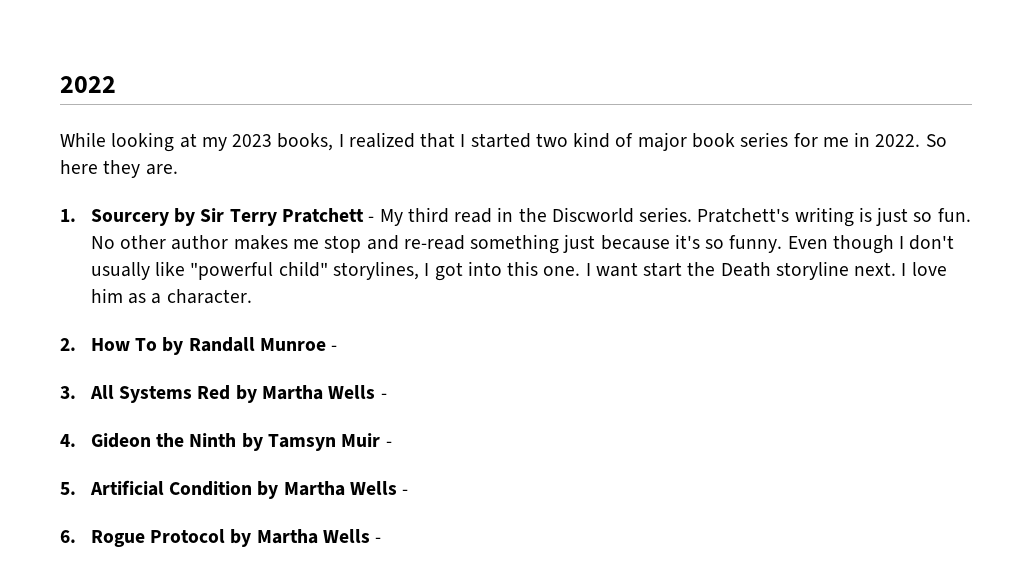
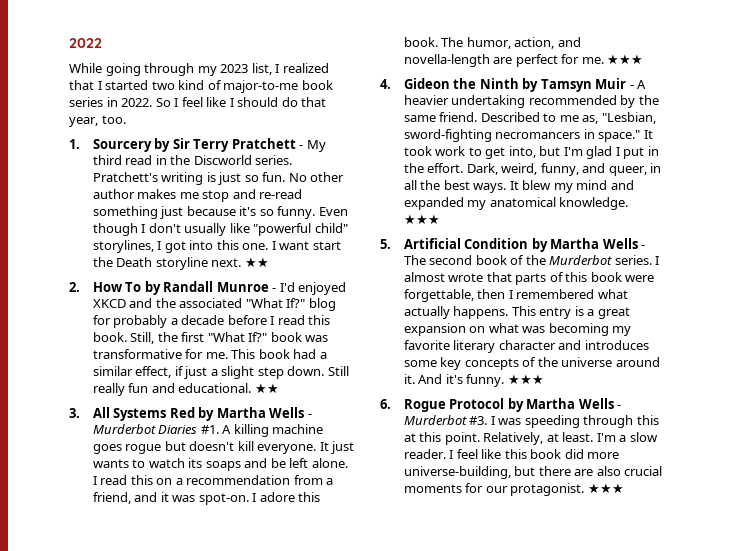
[111,132,197,152] looking at -> [105,63,195,76] going through
[277,133,334,151] books, -> [251,63,272,75] list,
[637,132,687,151] major -> [223,80,299,93] major-to-me
[793,133,849,147] for me -> (103, 102) none
[60,160,178,178] here they are. -> [174,97,327,107] [69,115,126,127] I feel like I should do that year, too.
[901,262,947,276] [90,288,252,304] I love him as a character. -> [244,257,269,268] ★★
(338, 348) none -> [279,282,347,295] [92,298,336,311] [92,315,331,328] [92,332,329,344] [92,349,327,359] [92,366,349,379] [92,383,279,396] I'd enjoyed XKCD and the associated "What If?" blog for probably a decade before I read this book. Still, the first "What If?" book was transformative for me. This book had a similar effect, if just a slight step down. Still really fun and educational. ★★
(387, 396) none -> [92,424,324,437] [92,441,355,454] [92,458,348,471] [92,475,334,485] [92,492,321,505] [403,37,581,49] [403,54,644,67] Murderbot Diaries #1. A killing machine goes rogue but doesn't kill everyone. It just wants to watch its soaps and be left alone. I read this on a recommendation from a friend, and it was spot-on. I adore this book. The humor, action, and novella-length are perfect for me. ★★★
(392, 444) none -> [637,80,647,89] [403,95,659,108] [403,112,656,124] [403,129,653,142] [403,146,659,159] [403,163,662,176] [403,180,634,193] [403,197,629,210] [403,214,440,225] A heavier undertaking recommended by the same friend. Described to me as, "Lesbian, sword-fighting necromancers in space." It took work to get into, but I'm glad I put in the effort. Dark, weird, funny, and queer, in all the best ways. It blew my mind and expanded my anatomical knowledge. ★★★
(409, 492) none -> [403,255,660,265] [403,272,655,285] [403,289,628,302] [403,306,630,319] [403,323,632,336] [403,340,649,353] [403,357,660,370] [403,374,544,387] The second book of the Murderbot series. I almost wrote that parts of this book were forgettable, then I remembered what actually happens. This entry is a great expansion on what was becoming my favorite literary character and introduces some key concepts of the universe around it. And it's funny. ★★★
(382, 540) none -> [403,415,659,428] [403,432,658,445] [403,449,620,459] [403,466,663,479] [403,483,624,496] Murderbot #3. I was speeding through this at this point. Relatively, at least. I'm a slow reader. I feel like this book did more universe-building, but there are also crucial moments for our protagonist. ★★★

